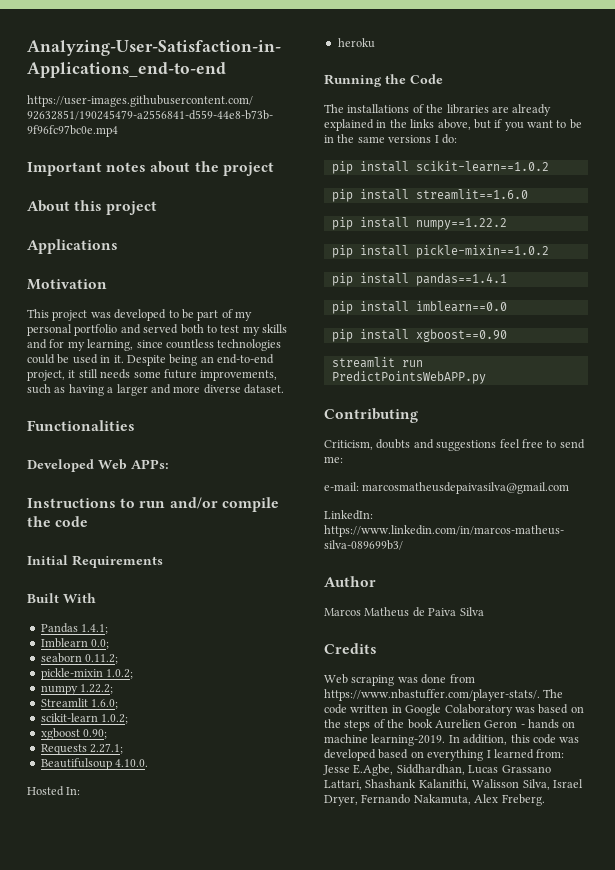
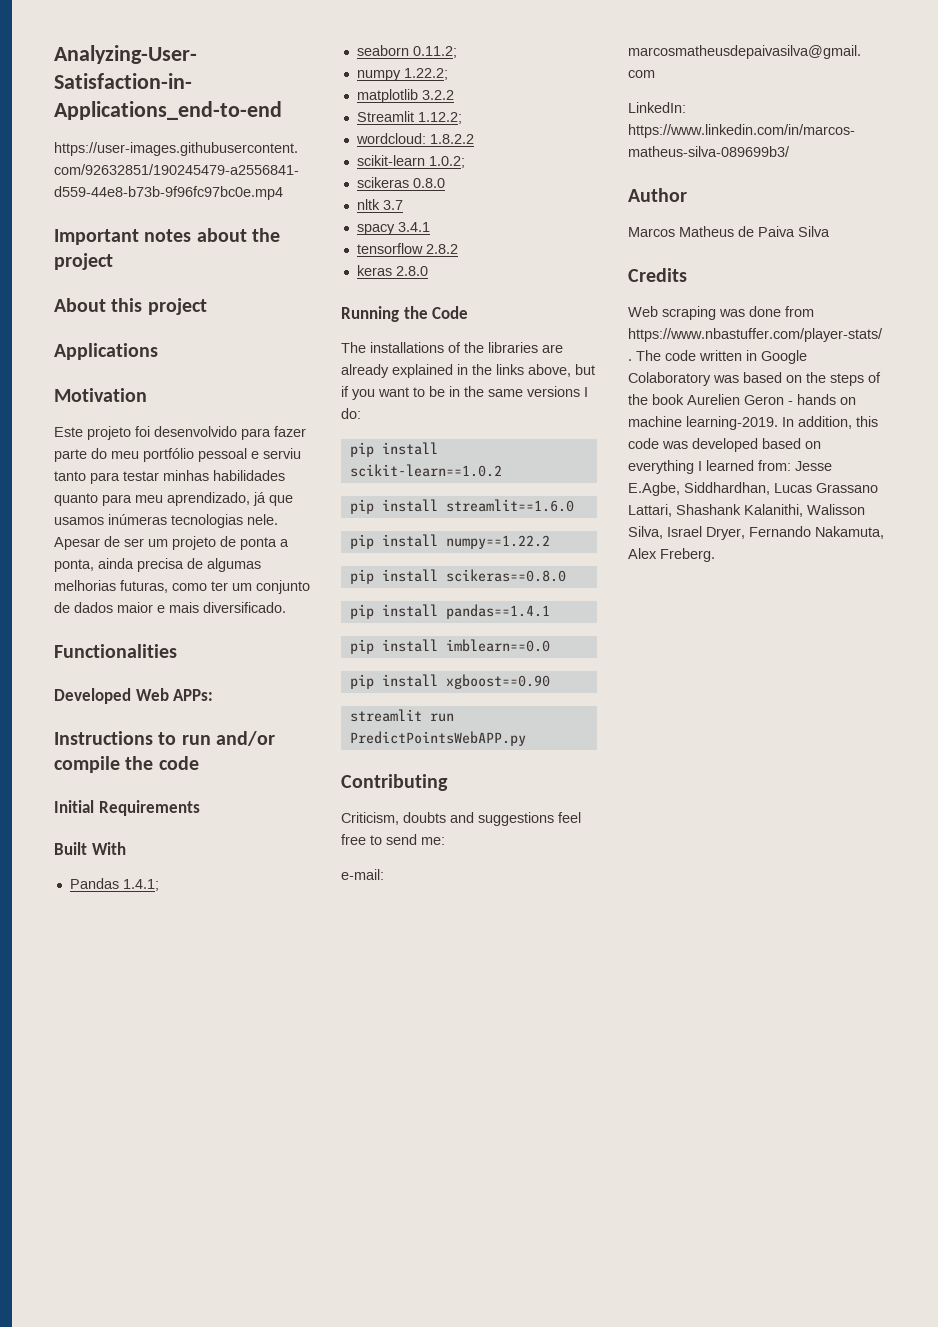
[27,309,252,321] [27,324,287,336] [27,339,282,351] [27,354,274,366] [27,369,278,381] [27,384,284,396] This project was developed to be part of my personal portfolio and served both to test my skills and for my learning, since countless technologies could be used in it. Despite being an end-to-end project, it still needs some future improvements, such as having a larger and more diverse dataset. -> [54,426,306,440] [54,448,301,462] [54,470,285,484] [54,492,293,506] [54,514,278,528] [54,536,289,550] [54,558,261,572] [54,580,310,594] [54,602,286,613] Este projeto foi desenvolvido para fazer parte do meu portfólio pessoal e serviu tanto para testar minhas habilidades quanto para meu aprendizado, já que usamos inúmeras tecnologias nele. Apesar de ser um projeto de ponta a ponta, ainda precisa de algumas melhorias futuras, como ter um conjunto de dados maior e mais diversificado.
[40,638,110,649] // Imblearn 0.0; -> (159, 885) none
[40,668,134,680] // pickle-mixin 1.0.2; -> (457, 52) none
(114, 689) none -> [356,89,454,103] // matplotlib 3.2.2
[91,699,119,709] 1.6.0; -> [417,112,462,124] [355,133,474,144] 1.12.2; // wordcloud: 1.8.2.2
[40,728,108,740] [40,743,124,755] [40,758,149,770] [27,786,81,796] [337,38,375,48] xgboost 0.90; // Requests 2.27.1; // Beautifulsoup 4.10.0. // Hosted In: // heroku -> [356,177,445,188] [356,199,403,210] [356,222,430,235] [356,243,458,254] [356,265,428,276] scikeras 0.8.0 // nltk 3.7 // spacy 3.4.1 // tensorflow 2.8.2 // keras 2.8.0
[415,245,549,258] pickle-mixin==1.0.2 -> [445,569,566,582] scikeras==0.8.0

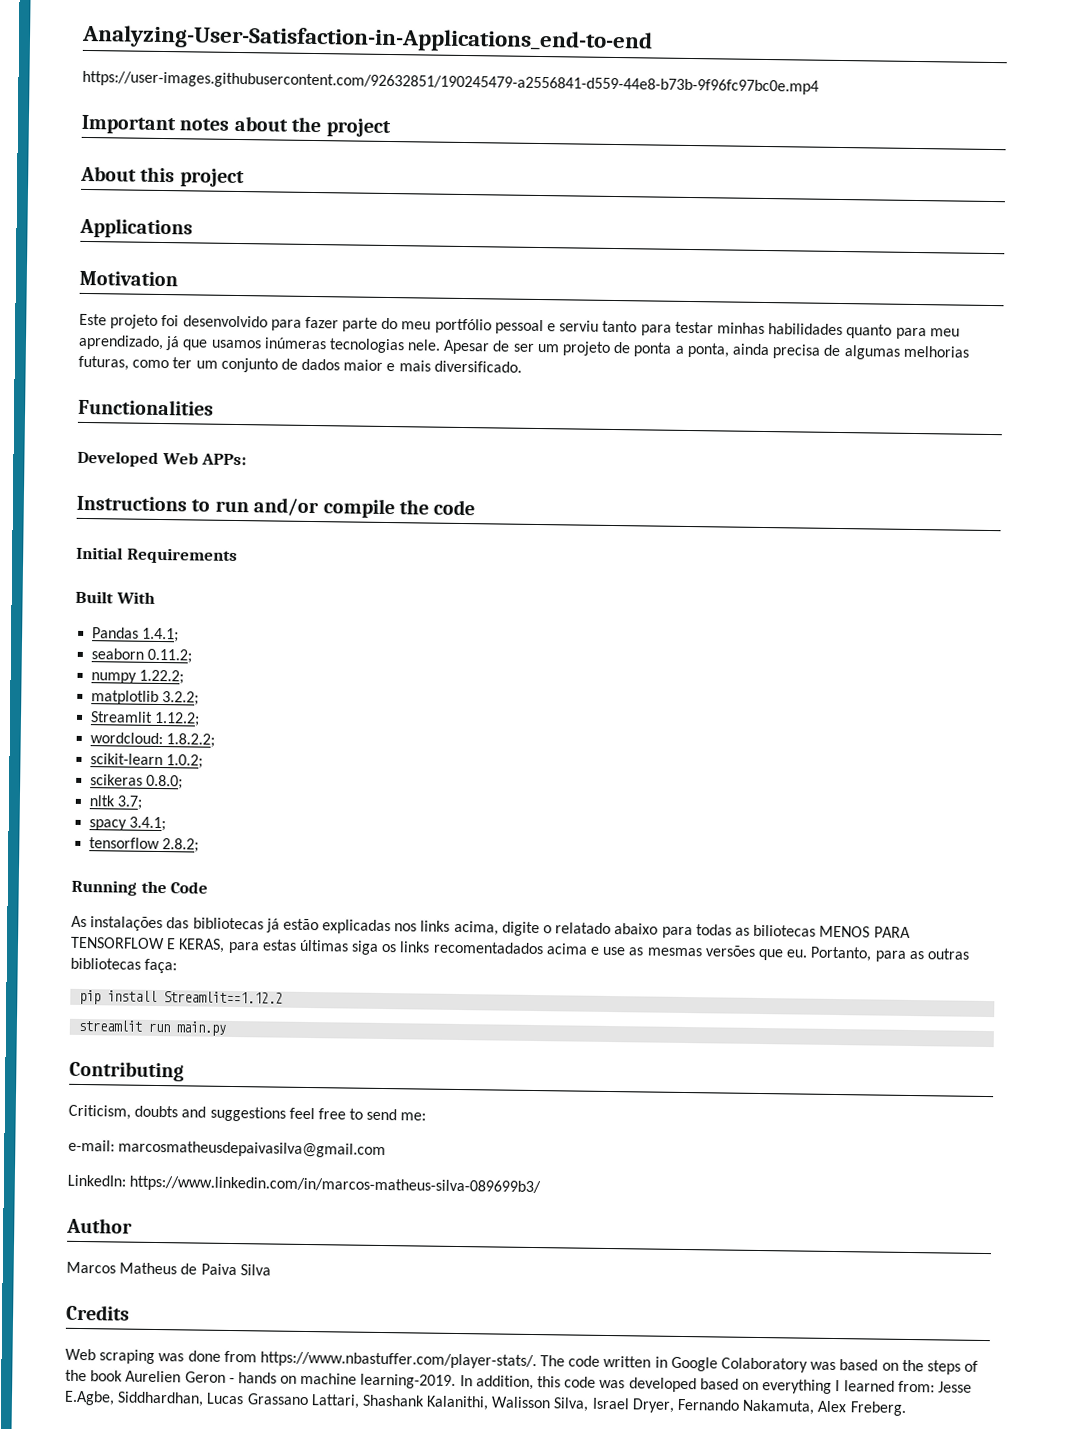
[421,90,454,100] 3.2.2 -> [162,691,200,706] 3.2.2;
[429,134,474,144] 1.8.2.2 -> [166,733,216,748] 1.8.2.2;
[412,178,445,188] 0.8.0 -> [146,774,184,790] 0.8.0;
[382,200,403,210] 3.7 -> [117,795,143,810] 3.7;
[397,222,430,232] 3.4.1 -> [129,816,167,832] 3.4.1;
[425,244,458,254] [356,265,428,276] 2.8.2 // keras 2.8.0 -> [162,838,200,853] 2.8.2;
[341,342,563,353] [341,364,595,378] [341,386,588,400] [341,408,361,419] [349,442,438,457] [349,464,502,477] [349,499,574,514] [349,534,550,549] [349,569,566,584] [349,604,550,619] [349,639,550,654] [349,674,550,689] The installations of the libraries are already explained in the links above, but if you want to be in the same versions I do: // pip install scikit-learn==1.0.2 // pip install streamlit==1.6.0 // pip install numpy==1.22.2 // pip install scikeras==0.8.0 // pip install pandas==1.4.1 // pip install imblearn==0.0 // pip install xgboost==0.90 -> [71,915,911,939] [70,936,970,962] [70,957,178,974] [79,989,284,1005] As instalações das bibliotecas já estão explicadas nos links acima, digite o relatado abaixo para todas as biliotecas MENOS PARA TENSORFLOW E KERAS, para estas últimas siga os links recomentadados acima e use as mesmas versões que eu. Portanto, para as outras bibliotecas faça: // pip install Streamlit==1.12.2
[349,731,526,746] PredictPointsWebAPP.py -> [176,1021,227,1036] main.py

